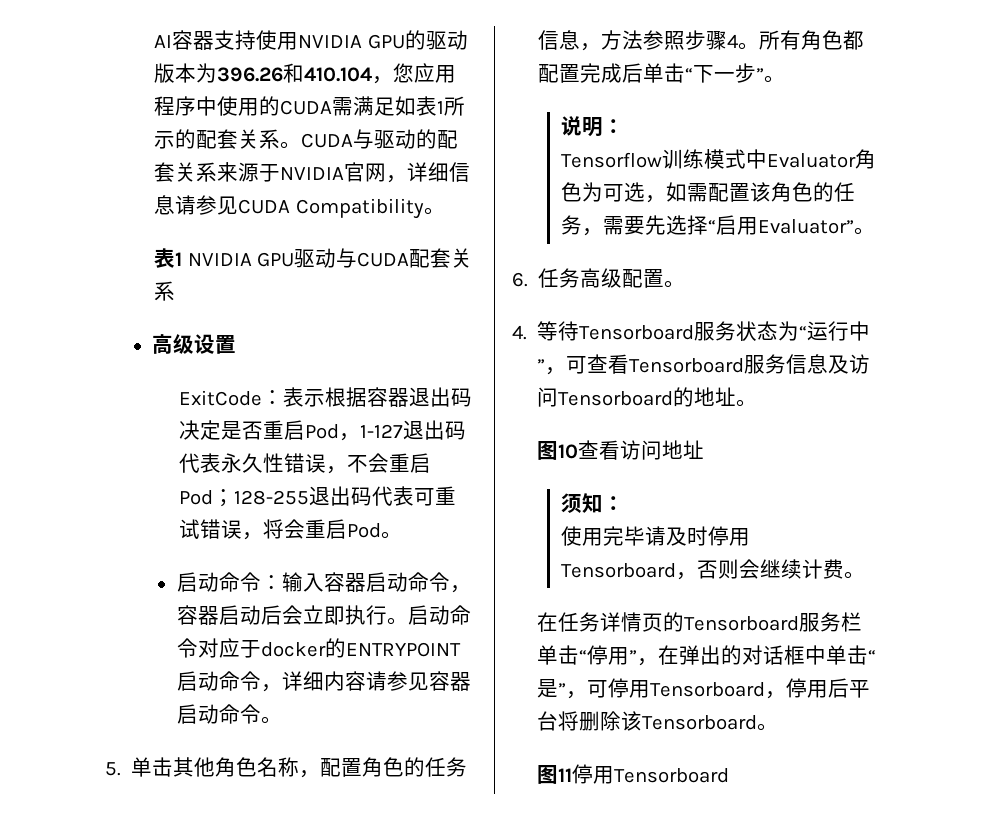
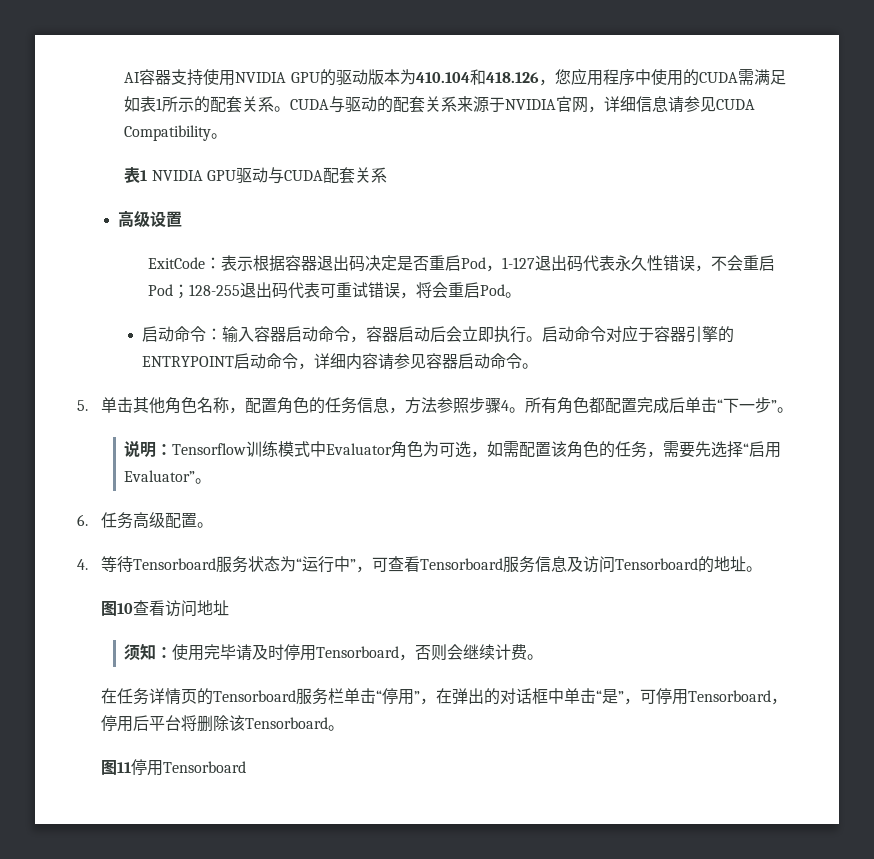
[217,63,373,83] 396.26和410.104 -> [415,69,539,85] 410.104和418.126
[260,642,326,657] docker -> [653,326,718,343] 容器引擎
(625, 126) // -> (173, 449) none
(625, 503) // -> (173, 652) none

